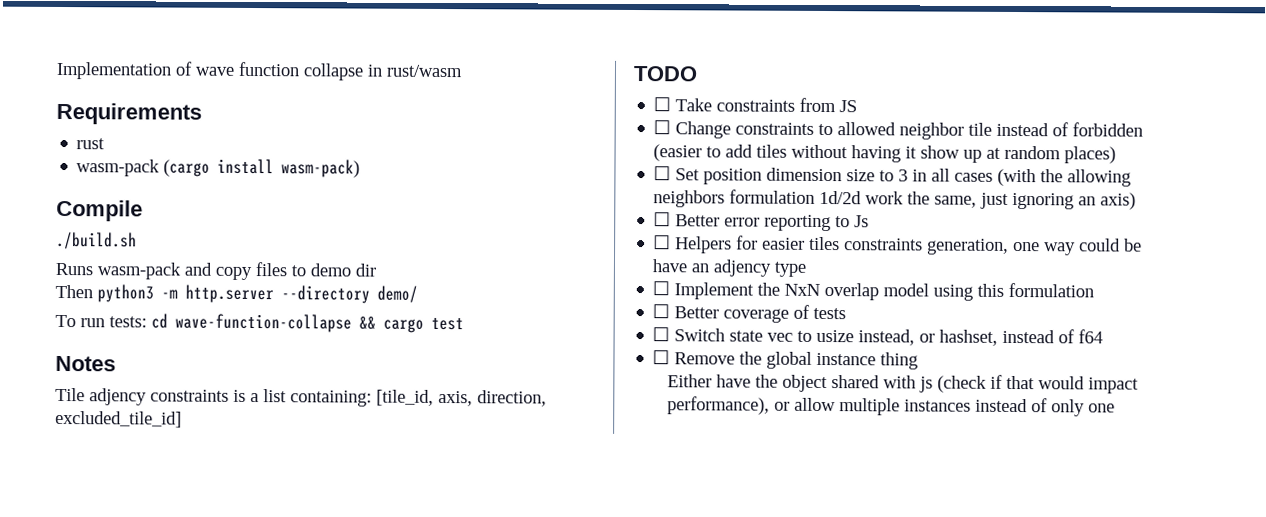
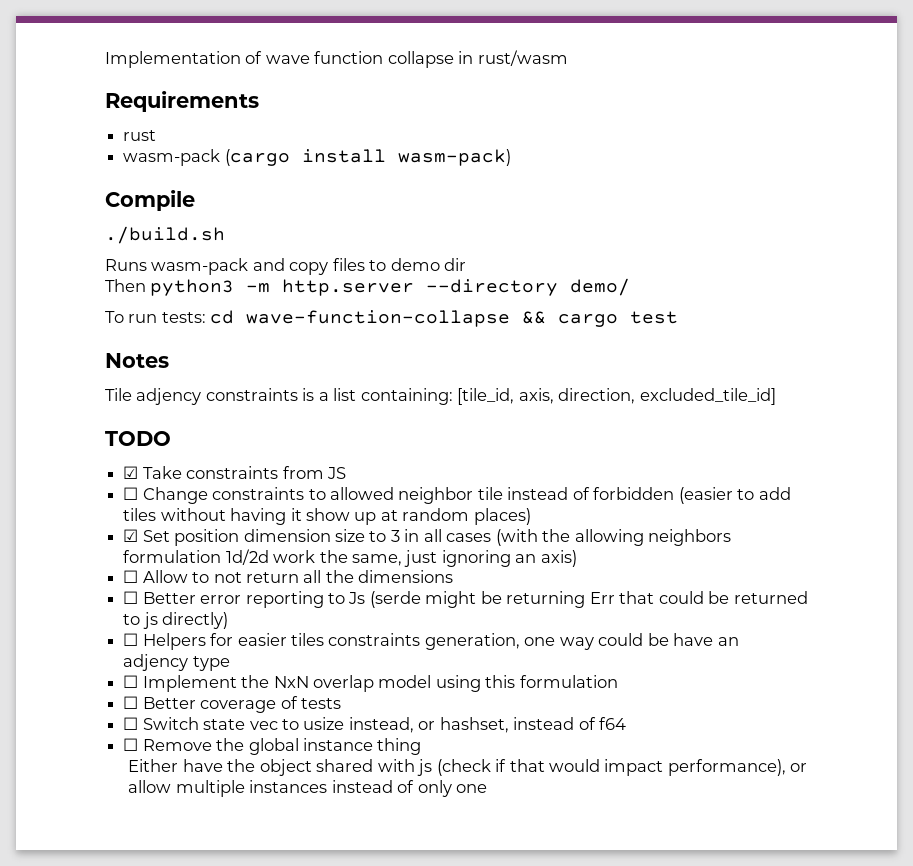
[653,97,672,112] ☐ -> [123,466,139,479] ☑
[653,166,672,181] ☐ -> [123,529,139,542] ☑
(1137, 201) none -> [123,570,454,583] // ☐ Allow to not return all the dimensions
(870, 221) none -> [369,591,808,608] [123,612,229,629] (serde might be returning Err that could be returned to js directly)

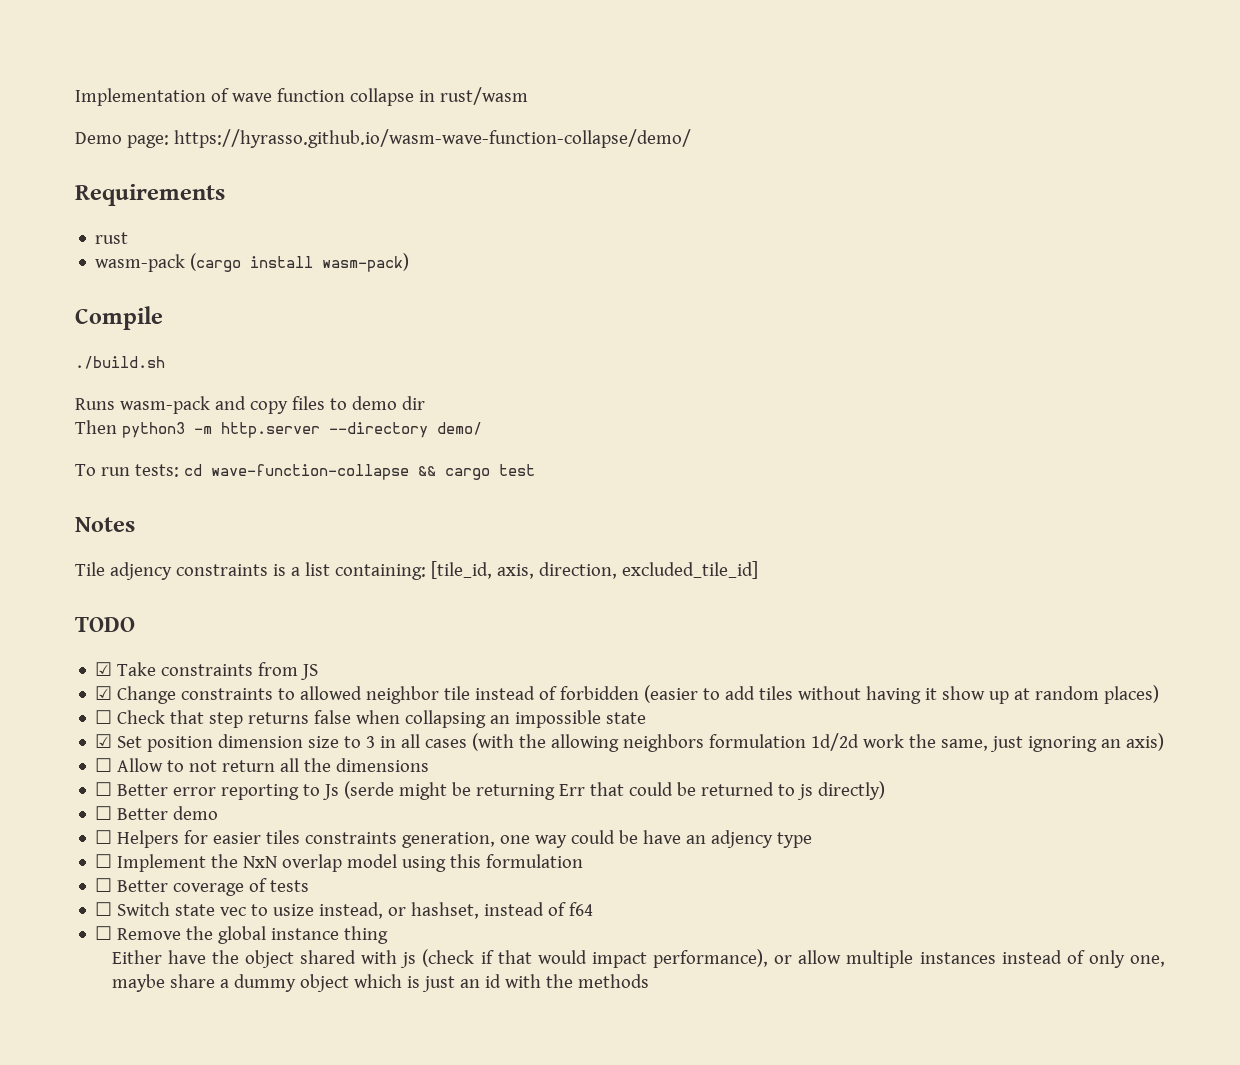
(568, 58) none -> [75,129,691,148] // Demo page: https://hyrasso.github.io/wasm-wave-function-collapse/demo/
[123,487,139,500] ☐ -> [95,686,113,700] ☑
(531, 516) none -> [95,710,647,728] // ☐ Check that step returns false when collapsing an impossible state
(229, 620) none -> [95,806,219,820] // ☐ Better demo
[456,784,488,793] one -> [1129,955,1165,967] [111,974,649,992] one, maybe share a dummy object which is just an id with the methods

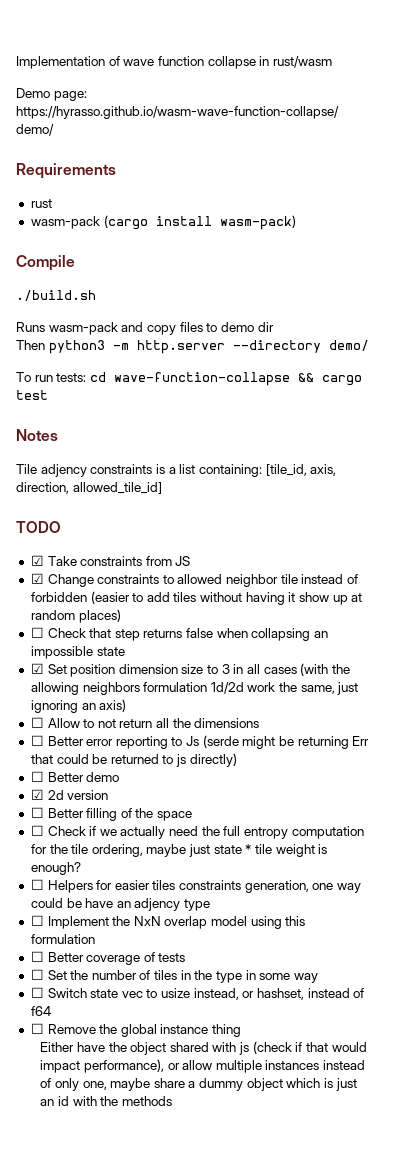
[621,561,758,579] excluded_tile_id] -> [72,482,162,494] allowed_tile_id]
(219, 813) none -> [30,789,109,800] [30,807,193,821] [30,825,364,839] [30,844,328,857] [30,862,81,875] // ☑ 2d version // ☐ Better filling of the space // ☐ Check if we actually need the full entropy computation for the tile ordering, maybe just state * tile weight is enough?
(310, 886) none -> [30,969,318,983] // ☐ Set the number of tiles in the type in some way

